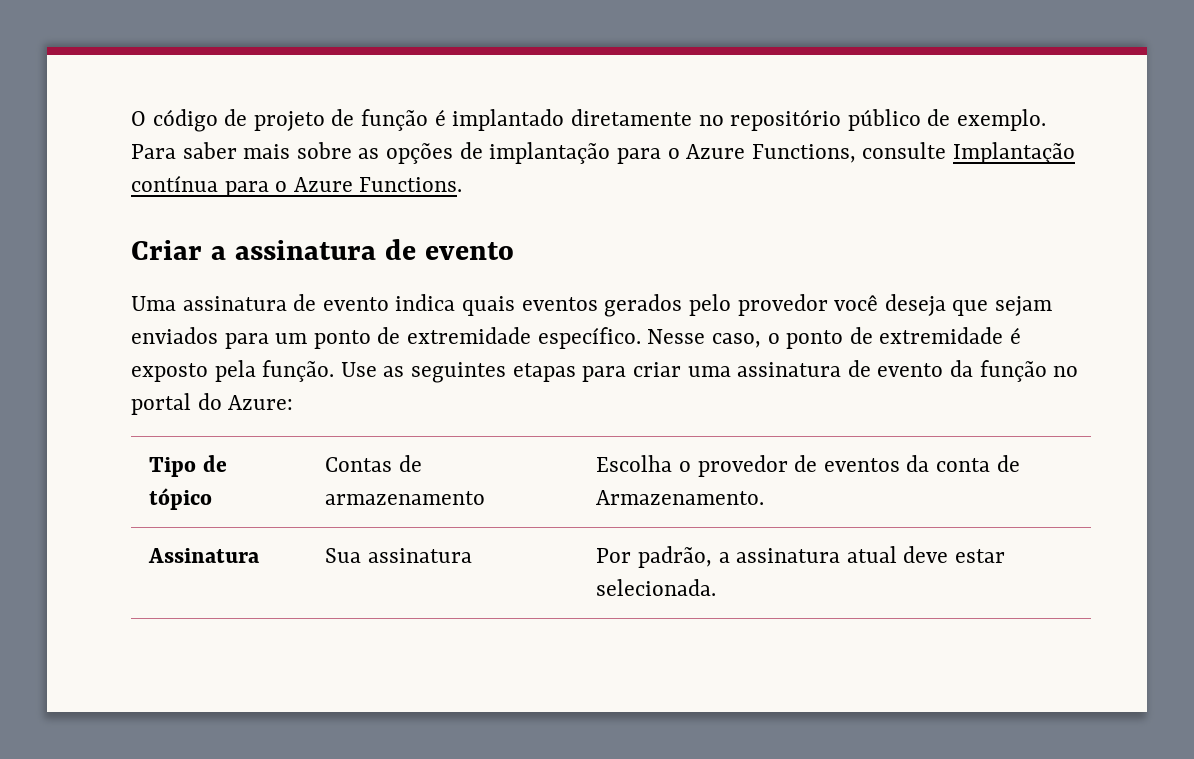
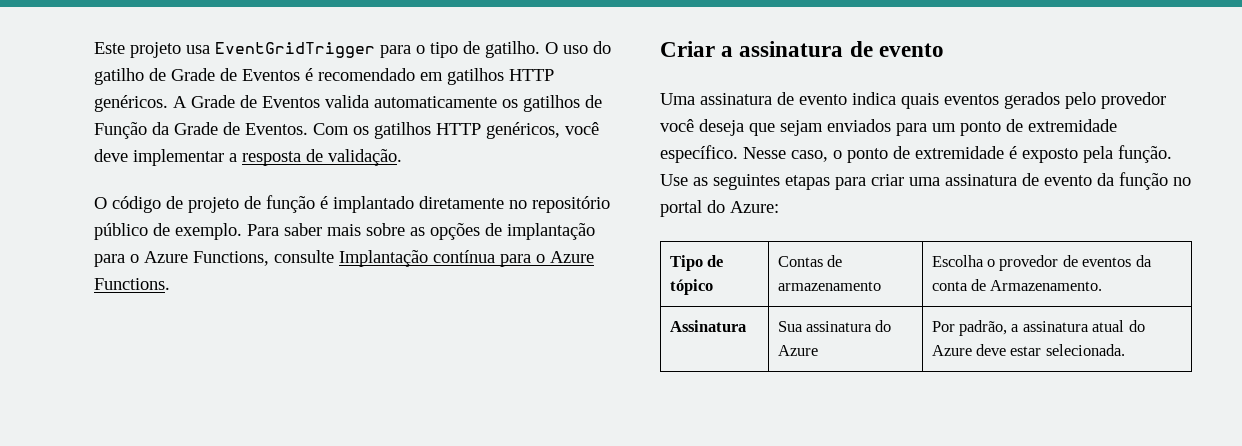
(131, 118) none -> [94,41,611,58] [94,68,554,85] [94,95,602,112] [94,122,599,139] [94,149,402,166] Este projeto usa EventGridTrigger para o tipo de gatilho. O uso do gatilho de Grade de Eventos é recomendado em gatilhos HTTP genéricos. A Grade de Eventos valida automaticamente os gatilhos de Função da Grade de Eventos. Com os gatilhos HTTP genéricos, você deve implementar a resposta de validação. //
(473, 555) none -> [875,320,892,332] [777,345,818,356] do Azure
(897, 554) none -> [1128,320,1145,332] [931,345,972,356] do Azure

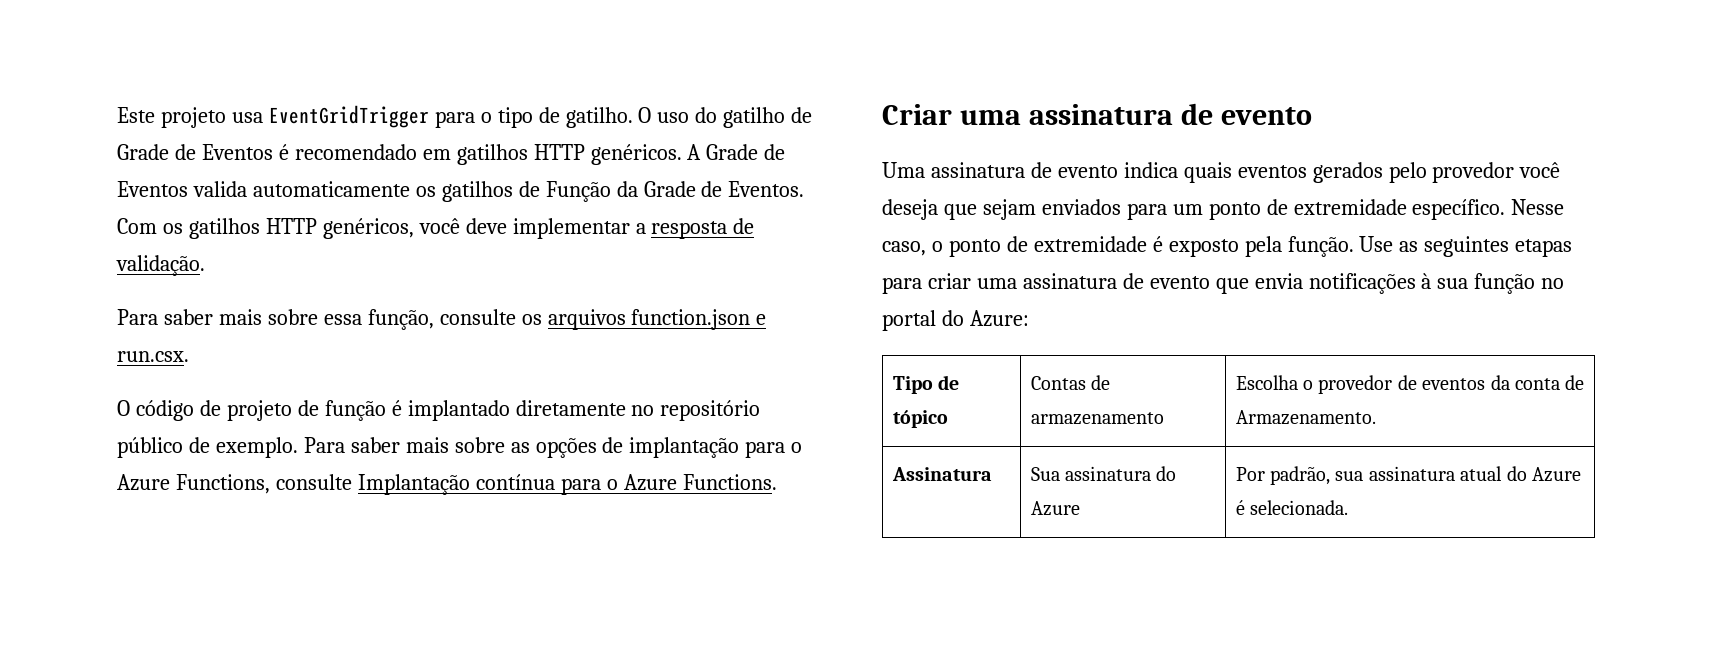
(402, 157) none -> [117,309,767,330] [117,351,189,362] // Para saber mais sobre essa função, consulte os arquivos function.json e run.csx.
[721,46,734,57] a -> [959,110,1021,125] uma
[1097,173,1114,186] da -> [1215,273,1469,294] que envia notificações à sua
[1011,324,1020,332] a -> [1335,471,1364,481] sua
[976,344,1042,356] deve estar -> [1235,500,1245,515] é

